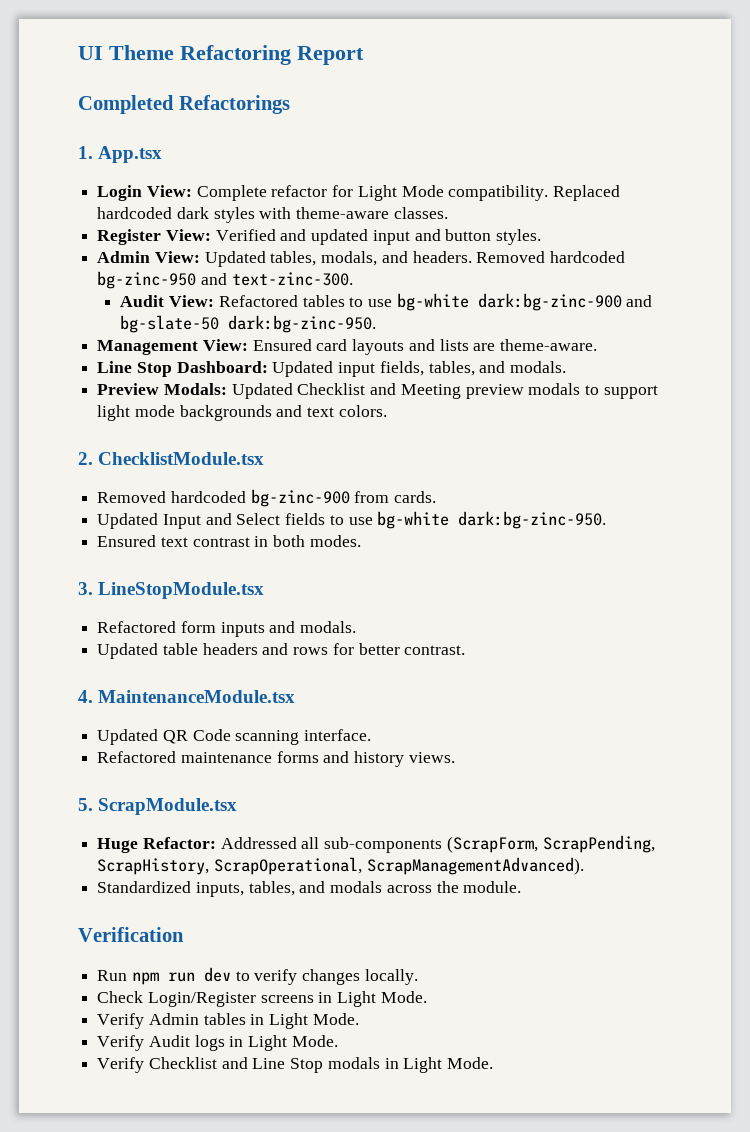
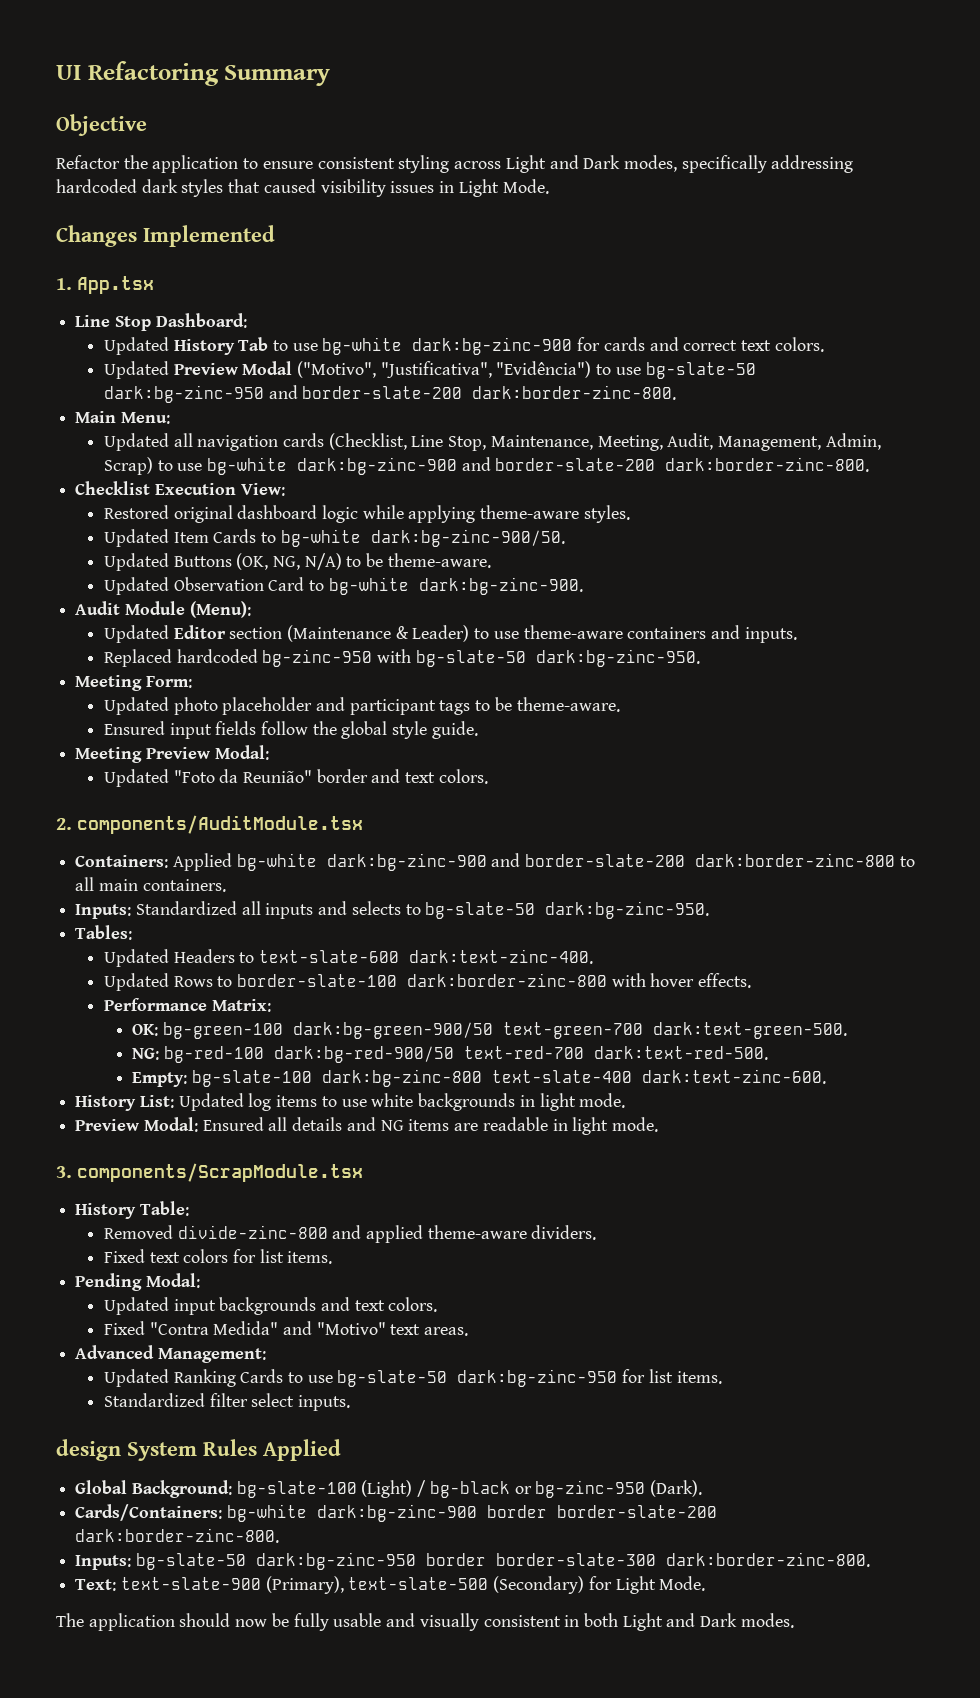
[109,45,364,65] [78,95,290,114] [78,146,163,163] [97,185,621,201] [97,207,448,223] [97,229,542,245] [97,251,626,267] [97,271,353,289] [120,295,345,307] Theme Refactoring Report // Completed Refactorings // 1. App.tsx // Login View: Complete refactor for Light Mode compatibility. Replaced hardcoded dark styles with theme-aware classes. // Register View: Verified and updated input and button styles. // Admin View: Updated tables, modals, and headers. Removed hardcoded bg-zinc-950 and text-zinc-300. // Audit View: Refactored tables -> [87,61,331,86] [56,114,147,136] [56,155,854,173] [56,179,549,197] [56,225,275,247] [56,276,155,294] [75,313,247,331] [103,337,824,355] [103,361,756,379] [103,385,677,403] [75,411,170,424] [103,433,881,451] [103,457,153,475] Refactoring Summary // Objective // Refactor the application to ensure consistent styling across Light and Dark modes, specifically addressing hardcoded dark styles that caused visibility issues in Light Mode. // Changes Implemented // 1. App.tsx // Line Stop Dashboard: // Updated History Tab to use bg-white dark:bg-zinc-900 for cards and correct text colors. // Updated Preview Modal ("Motivo", "Justificativa", "Evidência") to use bg-slate-50 dark:bg-zinc-950 and border-slate-200 dark:border-zinc-800. // Main Menu: // Updated all navigation cards (Checklist, Line Stop, Maintenance, Meeting, Audit, Management, Admin, Scrap)
[120,315,377,333] [97,339,598,355] [97,361,567,377] [97,383,658,399] [97,405,387,421] [78,452,265,465] [97,489,437,507] [97,511,607,529] [97,535,361,547] [78,582,265,599] [97,621,357,637] [97,643,466,659] [78,690,296,703] [97,729,372,745] [97,751,455,767] [78,798,238,815] [97,835,655,853] [97,857,584,875] [97,881,522,897] [78,927,184,942] [97,967,418,985] [97,991,427,1007] [97,1013,359,1029] [97,1035,338,1051] [97,1057,494,1073] bg-slate-50 dark:bg-zinc-950. // Management View: Ensured card layouts and lists are theme-aware. // Line Stop Dashboard: Updated input fields, tables, and modals. // Preview Modals: Updated Checklist and Meeting preview modals to support light mode backgrounds and text colors. // 2. ChecklistModule.tsx // Removed hardcoded bg-zinc-900 from cards. // Updated Input and Select fields to use bg-white dark:bg-zinc-950. // Ensured text contrast in both modes. // 3. LineStopModule.tsx // Refactored form inputs and modals. // Updated table headers and rows for better contrast. // 4. MaintenanceModule.tsx // Updated QR Code scanning interface. // Refactored maintenance forms and history views. // 5. ScrapModule.tsx // Huge Refactor: Addressed all sub-components (ScrapForm, ScrapPending, ScrapHistory, ScrapOperational, ScrapManagementAdvanced). // Standardized inputs, tables, and modals across the module. // Verification // Run npm run dev to verify changes locally. // Check Login/Register screens in Light Mode. // Verify Admin tables in Light Mode. // Verify Audit logs in Light Mode. // Verify Checklist and Line Stop modals in Light Mode. -> [495,457,870,472] [75,481,285,496] [103,505,630,523] [103,529,565,547] [103,553,491,571] [103,577,583,595] [75,601,251,618] [103,625,797,643] [103,649,700,667] [75,675,192,691] [103,697,620,715] [103,721,478,739] [75,745,269,763] [103,769,488,787] [56,815,364,834] [75,853,915,871] [75,877,226,892] [75,901,710,919] [75,925,133,940] [103,949,593,967] [103,973,752,991] [103,998,271,1012] [132,1022,848,1039] [132,1046,769,1063] [132,1069,827,1087] [75,1093,626,1111] [75,1117,658,1135] [56,1163,364,1182] [75,1201,189,1219] [103,1225,597,1243] [103,1249,333,1264] [75,1273,200,1291] [103,1297,438,1315] [103,1321,469,1336] [75,1345,266,1363] [103,1369,722,1387] [103,1393,350,1411] [56,1439,341,1461] [75,1480,703,1498] [75,1504,717,1522] [75,1528,280,1543] [75,1552,870,1570] [75,1576,706,1594] [56,1613,794,1631] border-slate-200 dark:border-zinc-800. // Checklist Execution View: // Restored original dashboard logic while applying theme-aware styles. // Updated Item Cards to bg-white dark:bg-zinc-900/50. // Updated Buttons (OK, NG, N/A) to be theme-aware. // Updated Observation Card to bg-white dark:bg-zinc-900. // Audit Module (Menu): // Updated Editor section (Maintenance & Leader) to use theme-aware containers and inputs. // Replaced hardcoded bg-zinc-950 with bg-slate-50 dark:bg-zinc-950. // Meeting Form: // Updated photo placeholder and participant tags to be theme-aware. // Ensured input fields follow the global style guide. // Meeting Preview Modal: // Updated "Foto da Reunião" border and text colors. // 2. components/AuditModule.tsx // Containers: Applied bg-white dark:bg-zinc-900 and border-slate-200 dark:border-zinc-800 to all main containers. // Inputs: Standardized all inputs and selects to bg-slate-50 dark:bg-zinc-950. // Tables: // Updated Headers to text-slate-600 dark:text-zinc-400. // Updated Rows to border-slate-100 dark:border-zinc-800 with hover effects. // Performance Matrix: // OK: bg-green-100 dark:bg-green-900/50 text-green-700 dark:text-green-500. // NG: bg-red-100 dark:bg-red-900/50 text-red-700 dark:text-red-500. // Empty: bg-slate-100 dark:bg-zinc-800 text-slate-400 dark:text-zinc-600. // History List: Updated log items to use white backgrounds in light mode. // Preview Modal: Ensured all details and NG items are readable in light mode. // 3. components/ScrapModule.tsx // History Table: // Removed divide-zinc-800 and applied theme-aware dividers. // Fixed text colors for list items. // Pending Modal: // Updated input backgrounds and text colors. // Fixed "Contra Medida" and "Motivo" text areas. // Advanced Management: // Updated Ranking Cards to use bg-slate-50 dark:bg-zinc-950 for list items. // Standardized filter select inputs. // design System Rules Applied // Global Background: bg-slate-100 (Light) / bg-black or bg-zinc-950 (Dark). // Cards/Containers: bg-white dark:bg-zinc-900 border border-slate-200 dark:border-zinc-800. // Inputs: bg-slate-50 dark:bg-zinc-950 border border-slate-300 dark:border-zinc-800. // Text: text-slate-900 (Primary), text-slate-500 (Secondary) for Light Mode. // The application should now be fully usable and visually consistent in both Light and Dark modes.

